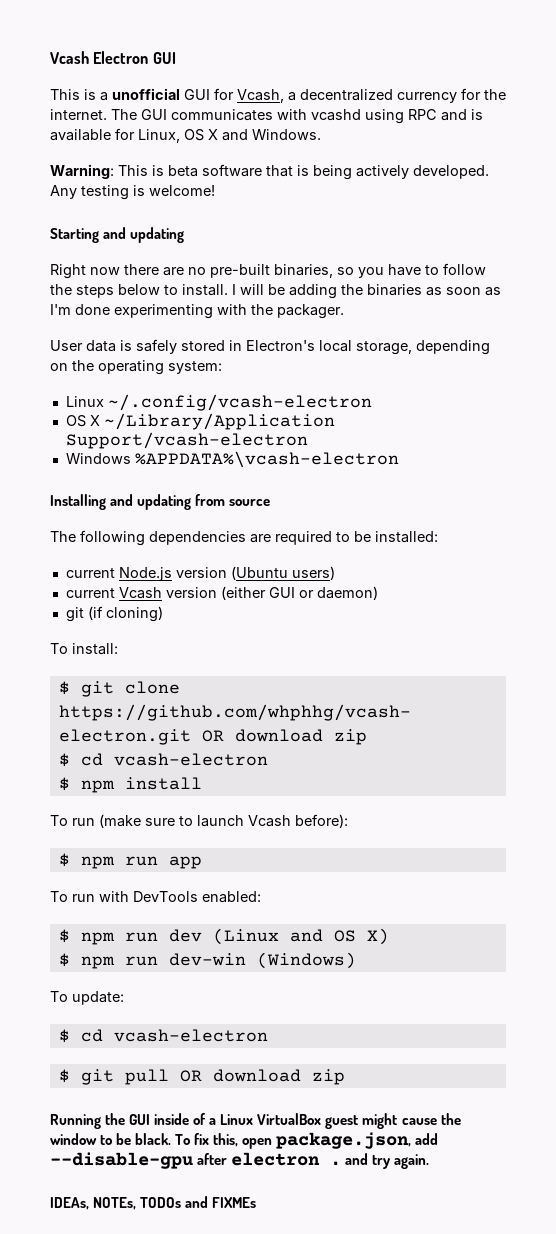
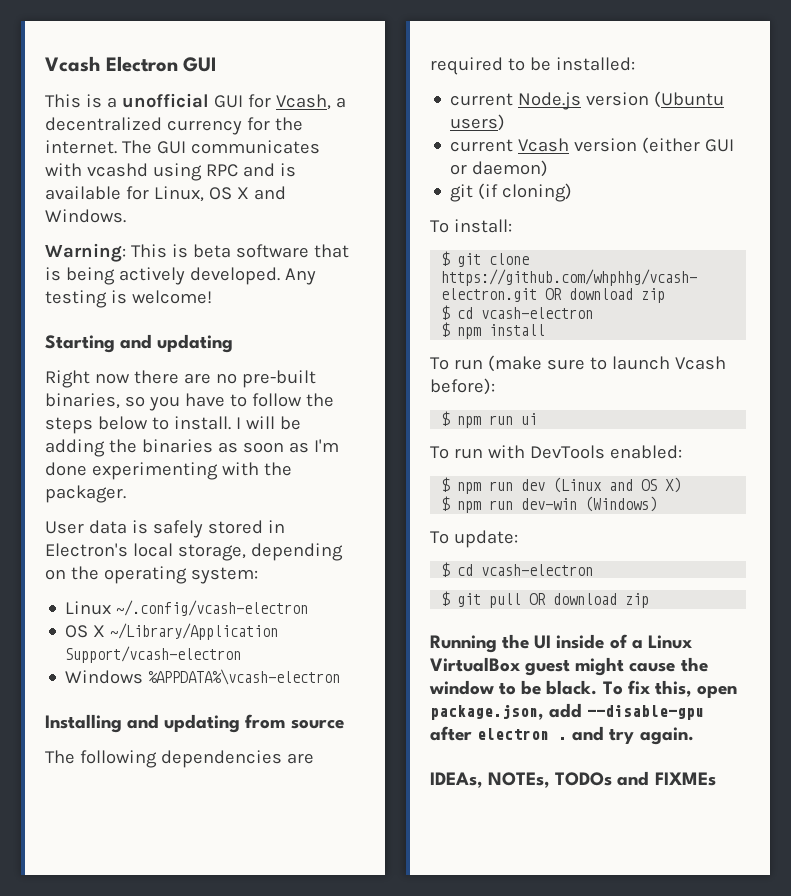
[168,856,202,869] app -> [521,413,538,425] ui
[129,1114,151,1125] GUI -> [534,635,552,649] UI

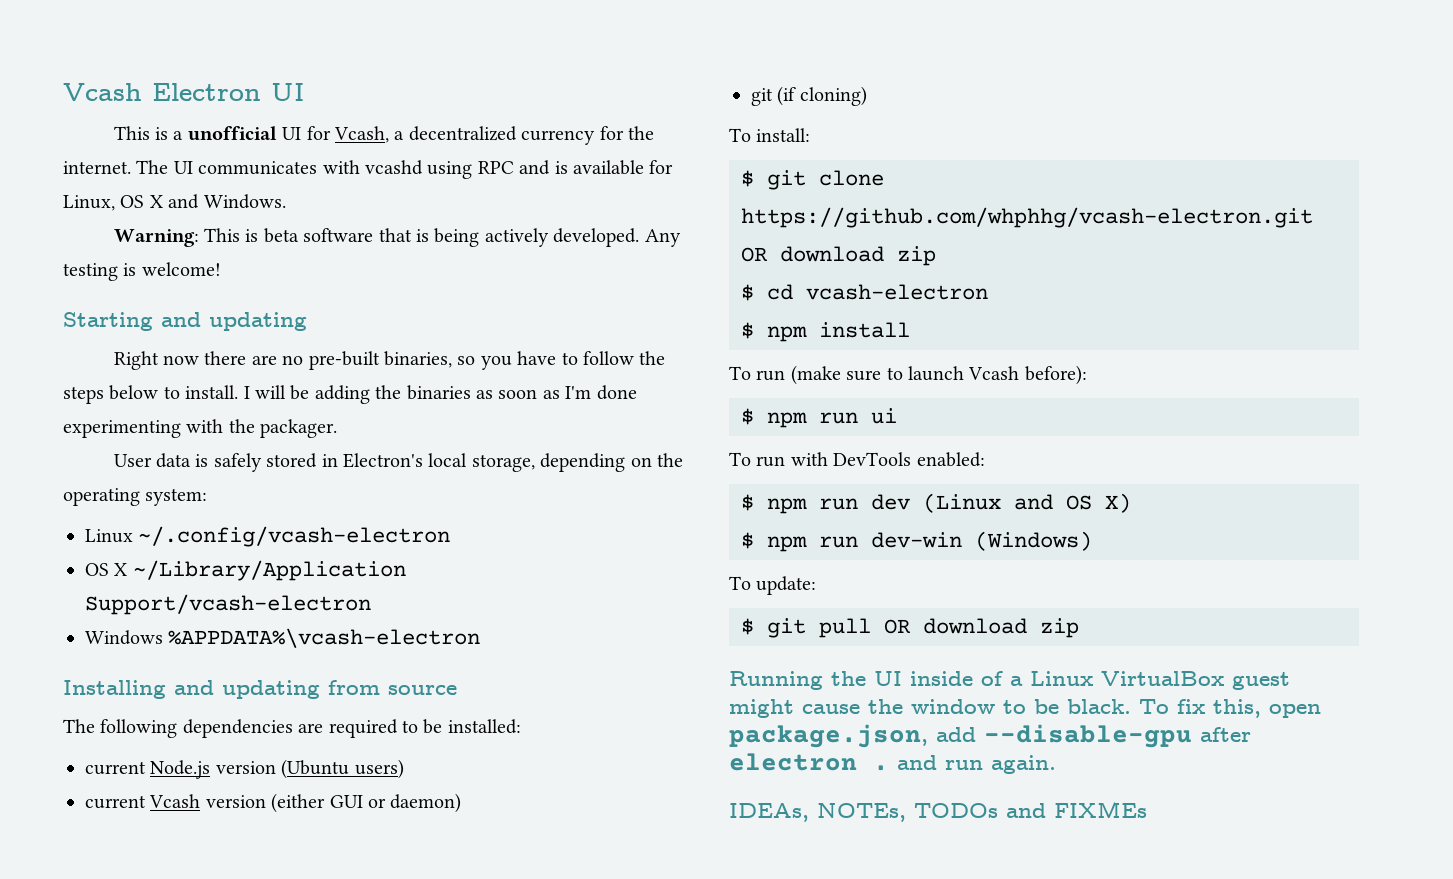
[183,57,218,72] GUI -> [271,83,304,101] UI
[213,95,243,108] GUI -> [282,127,302,140] UI
[156,141,186,154] GUI -> [173,161,193,174] UI
[441,562,594,577] // $ cd vcash-electron -> (817, 585) none
[609,729,635,744] try -> [945,760,983,770] run

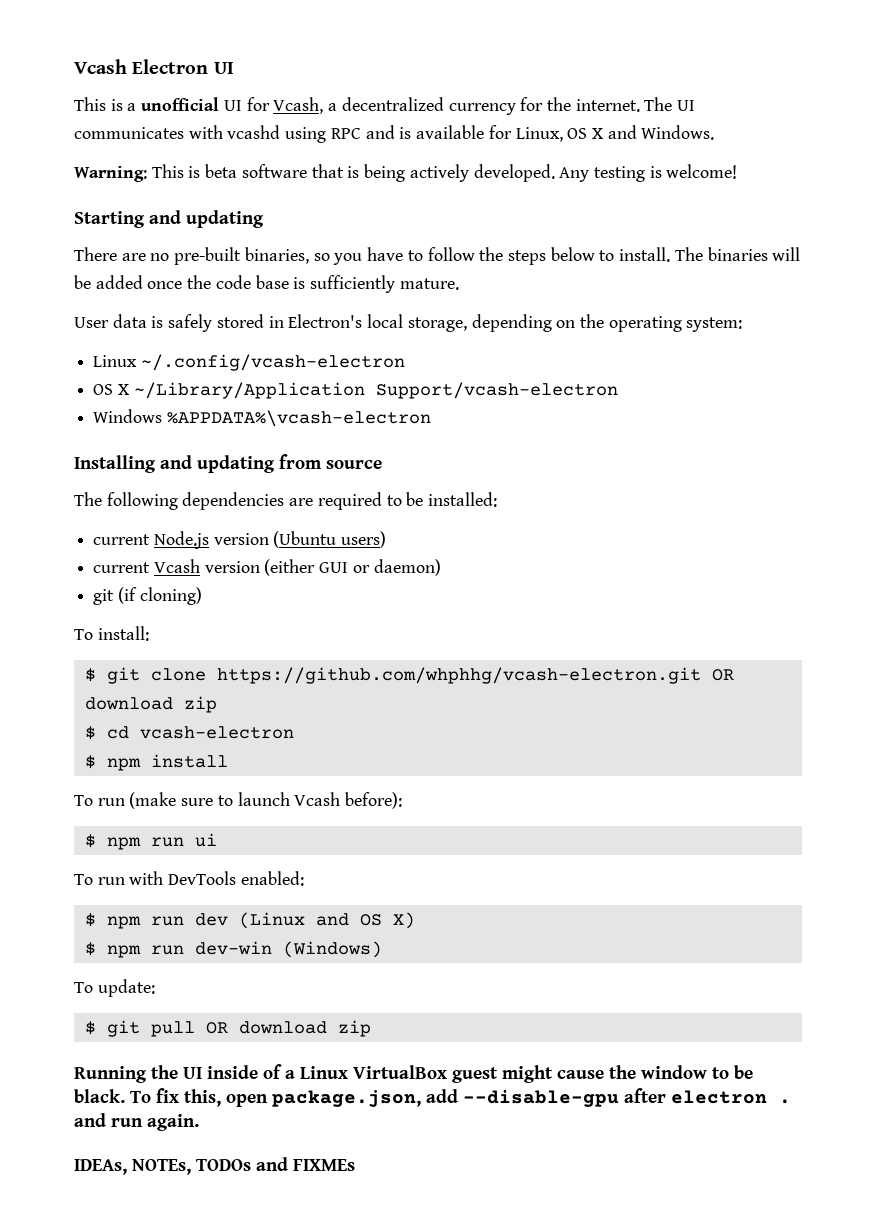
[113,351,247,370] Right now there -> [74,247,117,261] There
[243,385,637,404] [63,419,338,438] I will be adding the binaries as soon as I'm done experimenting with the packager. -> [674,247,801,261] [74,275,459,293] The binaries will be added once the code base is sufficiently mature.

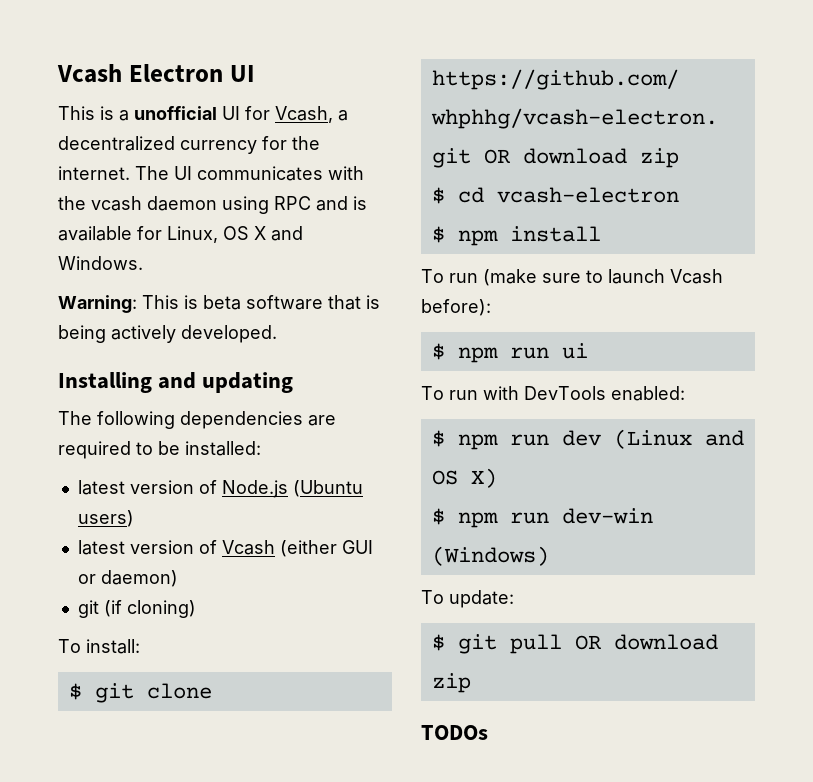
[227,125,281,139] vcashd -> [58,196,217,211] the vcash daemon
[559,164,738,182] [74,210,264,228] [74,247,801,265] [74,275,459,293] [74,314,743,332] [93,354,405,371] [93,382,618,399] [93,409,431,427] Any testing is welcome! // Starting and updating // There are no pre-built binaries, so you have to follow the steps below to install. The binaries will be added once the code base is sufficiently mature. // User data is safely stored in Electron's local storage, depending on the operating system: // Linux ~/.config/vcash-electron // OS X ~/Library/Application Support/vcash-electron // Windows %APPDATA%\vcash-electron -> (277, 334) none
[279,454,382,469] from source -> (294, 382) none
[93,531,387,549] [93,559,260,573] current Node.js version (Ubuntu users) // current Vcash version -> [77,480,363,498] [77,510,134,527] [77,540,275,555] latest version of Node.js (Ubuntu users) // latest version of Vcash
[74,1064,753,1083] [74,1088,791,1107] [74,1113,199,1131] [74,1157,355,1175] Running the UI inside of a Linux VirtualBox guest might cause the window to be black. To fix this, open package.json, add --disable-gpu after electron . and run again. // IDEAs, NOTEs, TODOs and FIXMEs -> [421,725,488,740] TODOs

